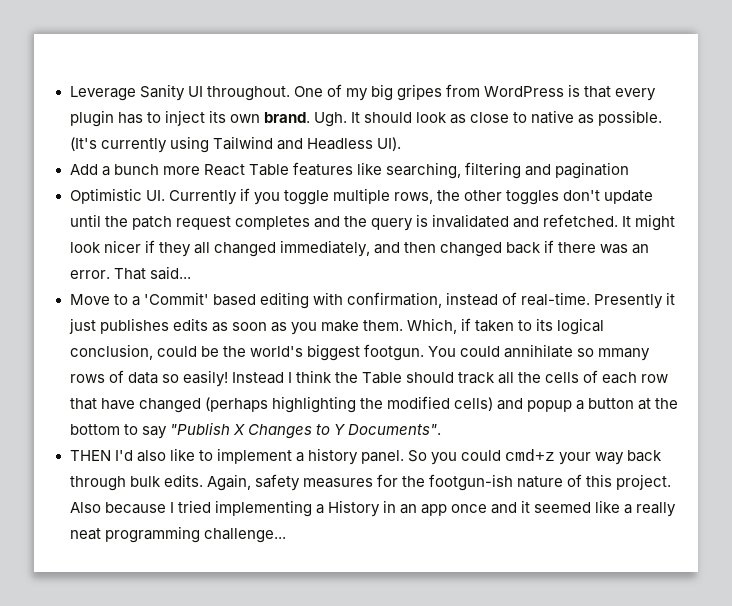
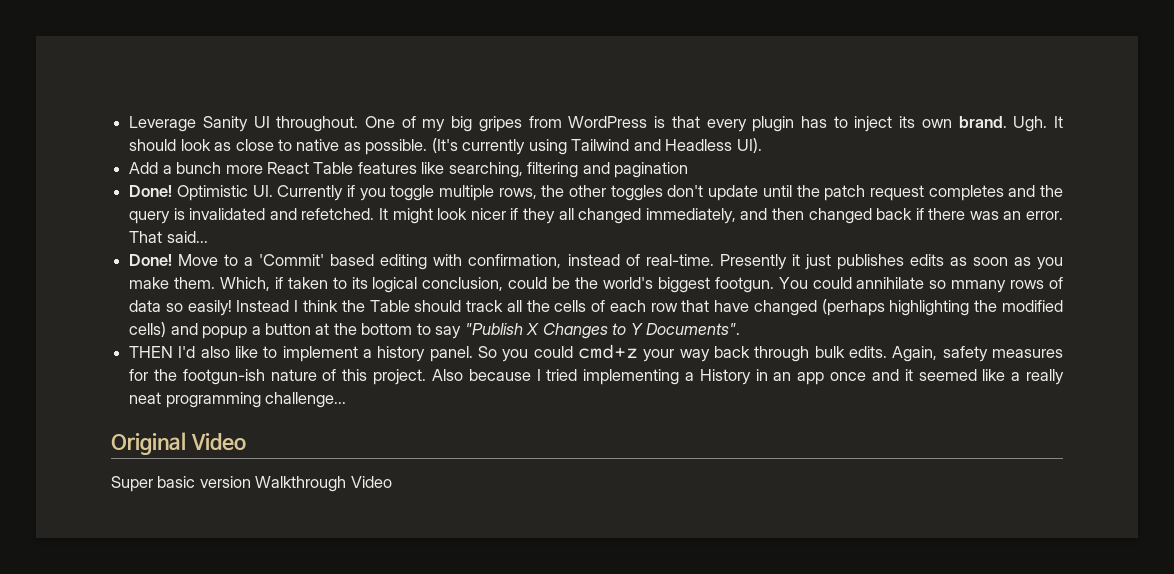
(630, 170) none -> [129,185,173,197] Done!
(191, 273) none -> [129,254,173,266] Done!
(286, 535) none -> [111,432,246,455] [111,476,392,492] // Original Video // Super basic version Walkthrough Video

